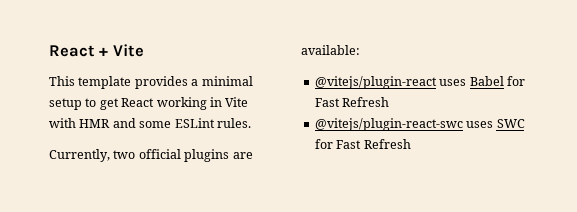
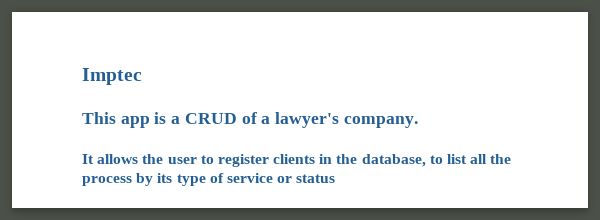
[49,44,144,57] [49,76,253,89] [49,97,249,110] [49,118,251,128] [49,149,253,162] [301,45,360,55] [314,76,525,89] [314,97,390,107] [314,118,525,131] [314,139,411,149] React + Vite // This template provides a minimal setup to get React working in Vite with HMR and some ESLint rules. // Currently, two official plugins are available: // @vitejs/plugin-react uses Babel for Fast Refresh // @vitejs/plugin-react-swc uses SWC for Fast Refresh -> [82,68,142,85] [82,112,418,128] [82,154,512,167] [82,173,336,186] Imptec // This app is a CRUD of a lawyer's company. // It allows the user to register clients in the database, to list all the process by its type of service or status

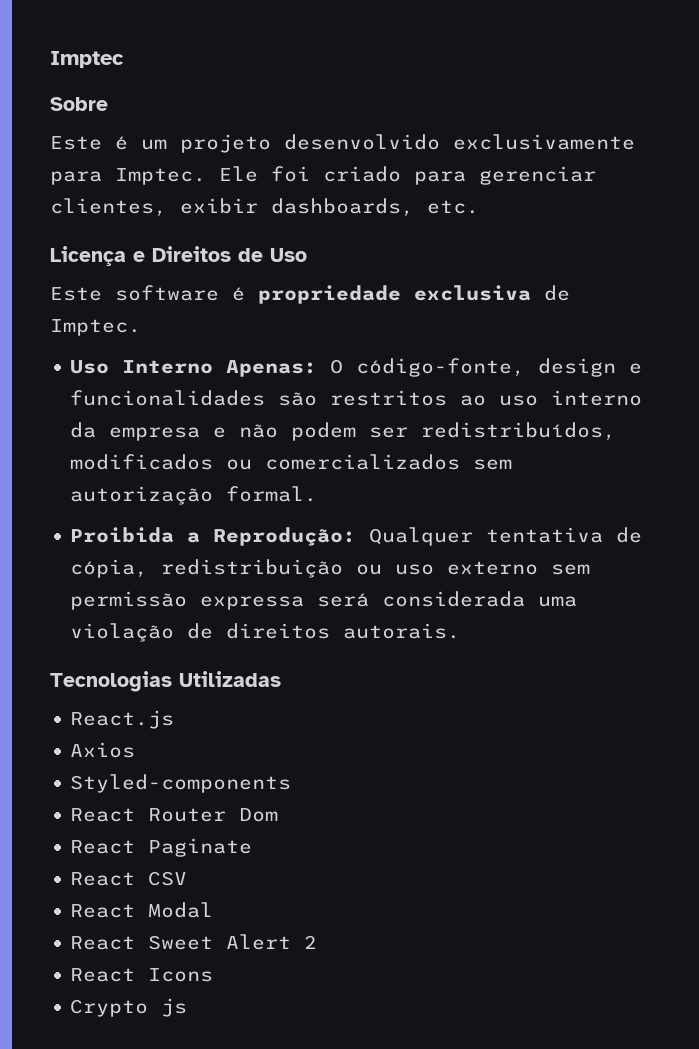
[82,112,418,128] [82,154,512,167] [82,173,336,186] This app is a CRUD of a lawyer's company. // It allows the user to register clients in the database, to list all the process by its type of service or status -> [50,97,108,111] [50,134,635,153] [50,166,596,185] [50,198,479,217] [50,246,307,267] [50,285,570,304] [50,319,141,336] [70,358,643,377] [70,390,643,406] [70,422,617,441] [70,454,513,470] [70,486,318,505] [70,527,643,546] [70,559,591,578] [70,591,578,610] [70,623,461,642] [50,671,281,692] [70,710,175,729] [70,742,136,758] [70,774,292,793] [70,808,279,822] [70,838,253,857] [70,871,188,886] [70,902,214,918] [70,934,318,950] [70,968,214,982] [70,998,188,1017] Sobre // Este é um projeto desenvolvido exclusivamente para Imptec. Ele foi criado para gerenciar clientes, exibir dashboards, etc. // Licença e Direitos de Uso // Este software é propriedade exclusiva de Imptec. // Uso Interno Apenas: O código-fonte, design e funcionalidades são restritos ao uso interno da empresa e não podem ser redistribuídos, modificados ou comercializados sem autorização formal. // Proibida a Reprodução: Qualquer tentativa de cópia, redistribuição ou uso externo sem permissão expressa será considerada uma violação de direitos autorais. // Tecnologias Utilizadas // React.js // Axios // Styled-components // React Router Dom // React Paginate // React CSV // React Modal // React Sweet Alert 2 // React Icons // Crypto js

